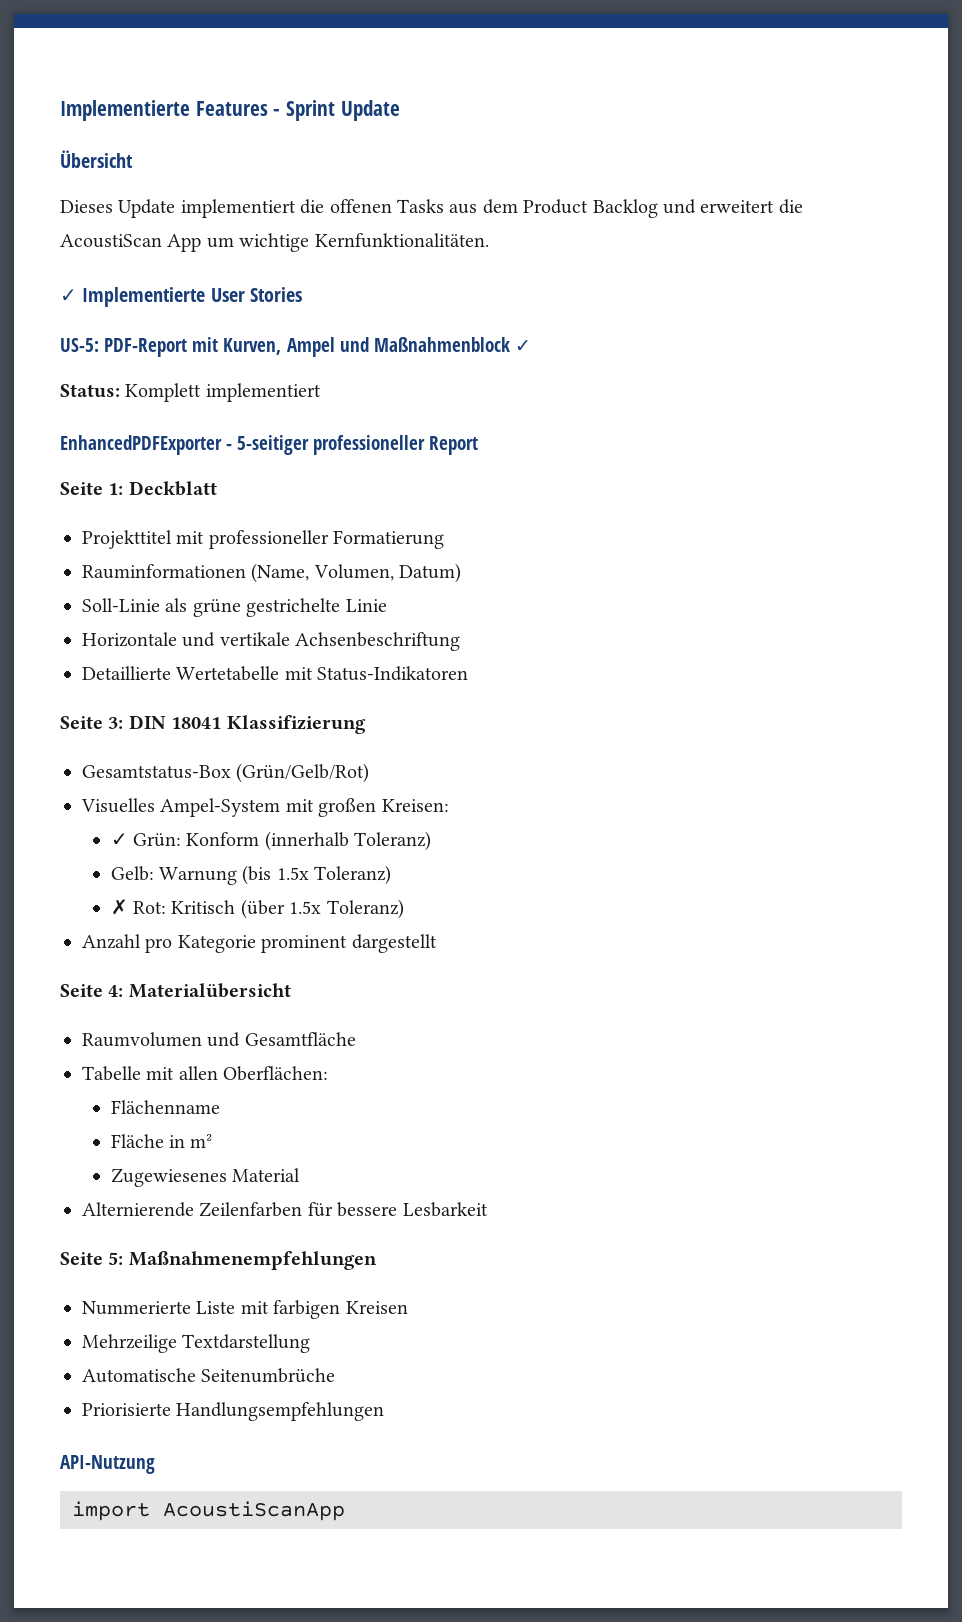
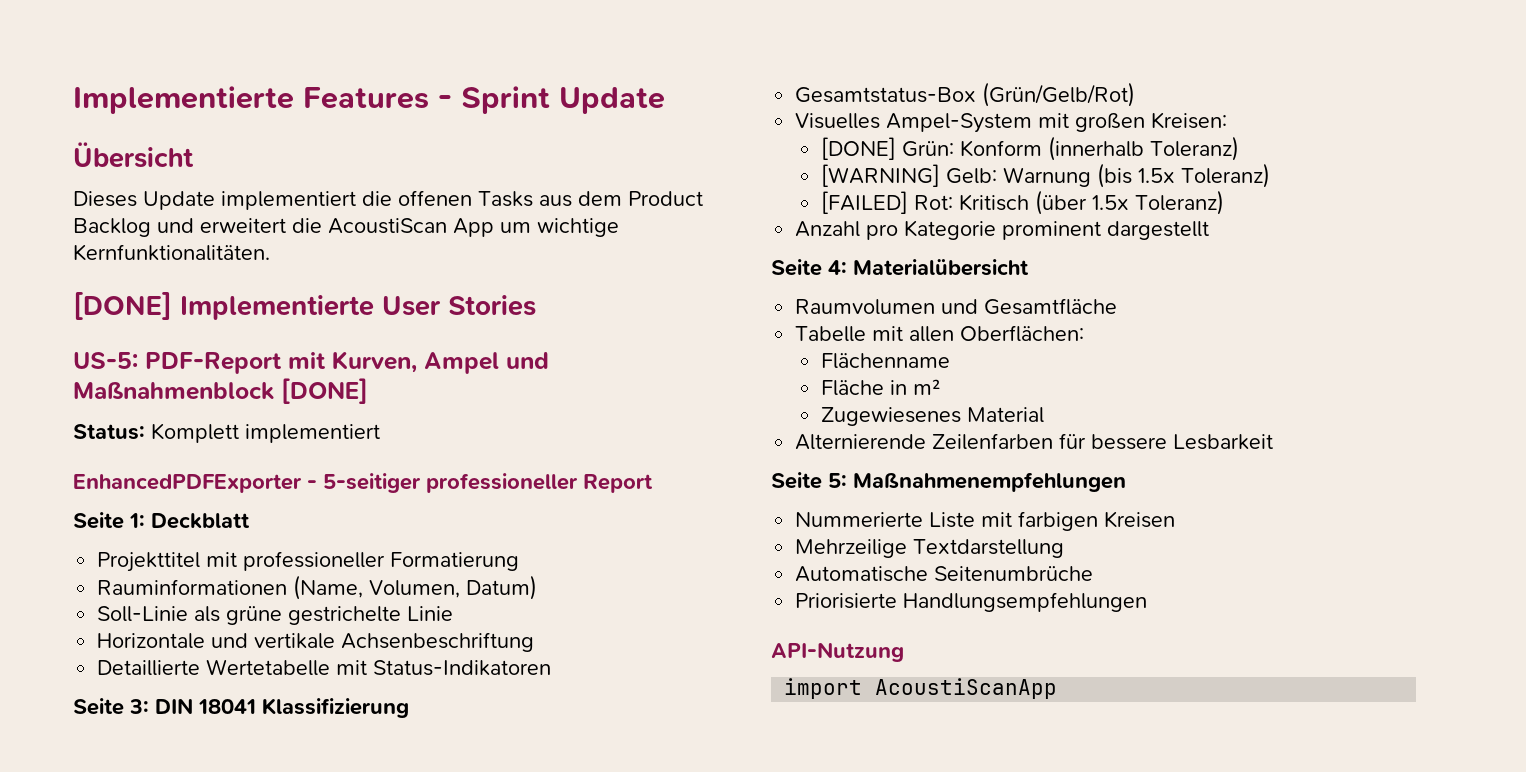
[60,289,77,302] ✓ -> [73,292,172,320] [DONE]
[514,340,531,352] ✓ -> [281,378,368,404] [DONE]
[110,833,128,846] ✓ -> [820,137,896,160] [DONE]
(432, 841) none -> [820,164,940,187] [WARNING]
[110,899,128,915] ✗ -> [820,191,908,214] [FAILED]

